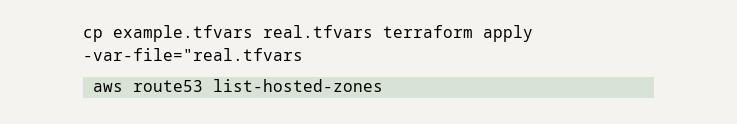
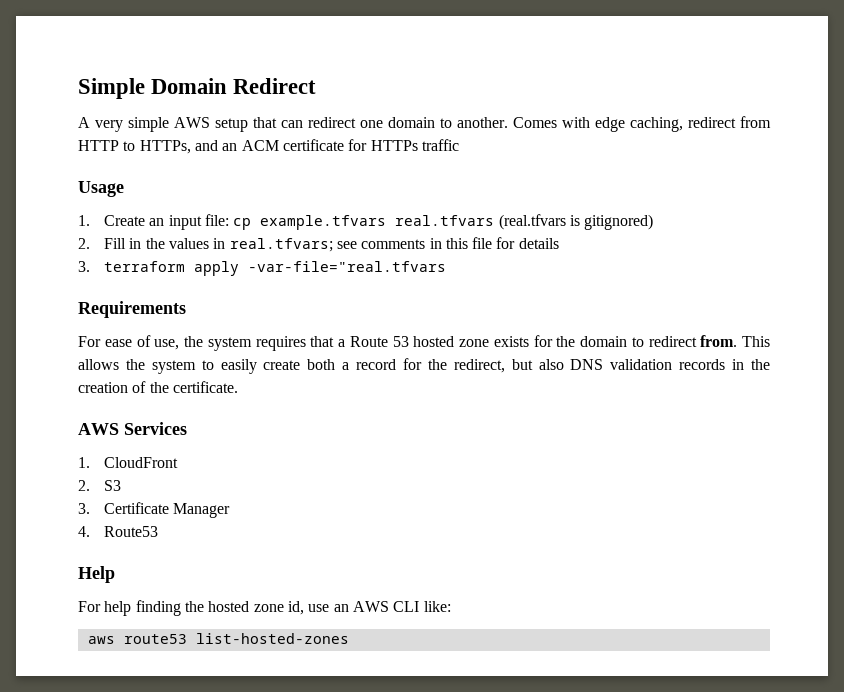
[83,25,533,42] [83,48,303,61] cp example.tfvars real.tfvars terraform apply -var-file="real.tfvars -> [78,78,317,99] [78,116,771,132] [78,139,459,154] [78,181,124,197] [78,214,654,230] [78,237,559,252] [78,261,446,276] [78,301,186,318] [78,335,770,351] [78,358,771,374] [78,381,238,393] [78,422,187,435] [78,457,178,468] [78,480,121,491] [78,502,231,518] [78,526,158,537] [78,566,115,583] [78,600,451,616] Simple Domain Redirect // A very simple AWS setup that can redirect one domain to another. Comes with edge caching, redirect from HTTP to HTTPs, and an ACM certificate for HTTPs traffic // Usage // 1. Create an input file: cp example.tfvars real.tfvars (real.tfvars is gitignored) // 2. Fill in the values in real.tfvars; see comments in this file for details // 3. terraform apply -var-file="real.tfvars // Requirements // For ease of use, the system requires that a Route 53 hosted zone exists for the domain to redirect from. This allows the system to easily create both a record for the redirect, but also DNS validation records in the creation of the certificate. // AWS Services // 1. CloudFront // 2. S3 // 3. Certificate Manager // 4. Route53 // Help // For help finding the hosted zone id, use an AWS CLI like:

